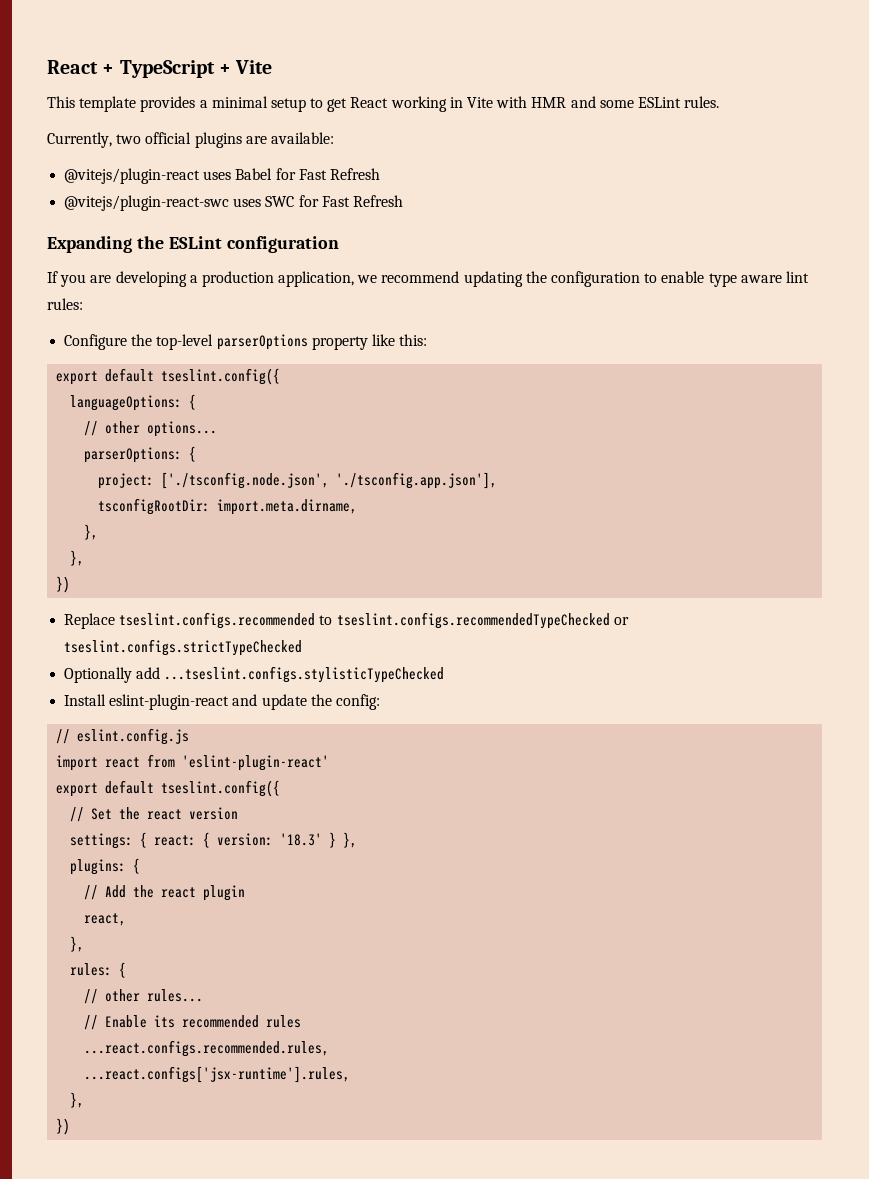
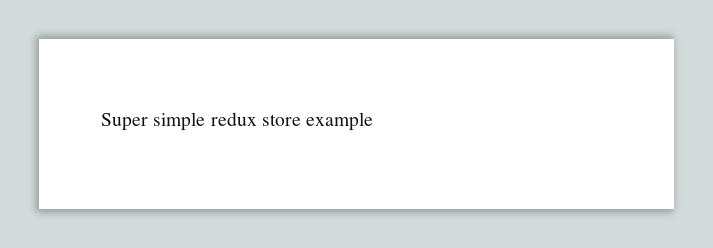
[47,60,273,78] [47,96,720,112] [47,132,334,148] [64,168,380,184] [64,195,403,211] [47,236,339,253] [47,271,809,287] [47,298,83,310] [64,334,428,350] [56,368,281,385] [70,394,197,411] [84,421,218,437] [84,446,197,463] [98,472,498,489] [98,498,358,515] [84,524,99,540] [70,550,85,566] [56,576,71,593] [64,612,629,629] [64,639,303,656] [64,666,445,683] [64,694,380,710] [56,728,190,745] [56,754,330,771] [56,780,281,797] [70,807,239,822] [70,832,358,849] [70,858,141,875] [84,885,246,901] [84,913,127,926] [70,936,85,952] [70,962,127,978] [84,989,204,1004] [84,1015,302,1030] [84,1040,330,1057] [84,1066,351,1083] [70,1092,85,1108] [56,1118,71,1135] React + TypeScript + Vite // This template provides a minimal setup to get React working in Vite with HMR and some ESLint rules. // Currently, two official plugins are available: // @vitejs/plugin-react uses Babel for Fast Refresh // @vitejs/plugin-react-swc uses SWC for Fast Refresh // Expanding the ESLint configuration // If you are developing a production application, we recommend updating the configuration to enable type aware lint rules: // Configure the top-level parserOptions property like this: // export default tseslint.config({ // languageOptions: { // // other options... // parserOptions: { // project: ['./tsconfig.node.json', './tsconfig.app.json'], // tsconfigRootDir: import.meta.dirname, // }, // }, // }) // Replace tseslint.configs.recommended to tseslint.configs.recommendedTypeChecked or tseslint.configs.strictTypeChecked // Optionally add ...tseslint.configs.stylisticTypeChecked // Install eslint-plugin-react and update the config: // // eslint.config.js // import react from 'eslint-plugin-react' // export default tseslint.config({ // // Set the react version // settings: { react: { version: '18.3' } }, // plugins: { // // Add the react plugin // react, // }, // rules: { // // other rules... // // Enable its recommended rules // ...react.configs.recommended.rules, // ...react.configs['jsx-runtime'].rules, // }, // }) -> [101,112,374,131] Super simple redux store example

